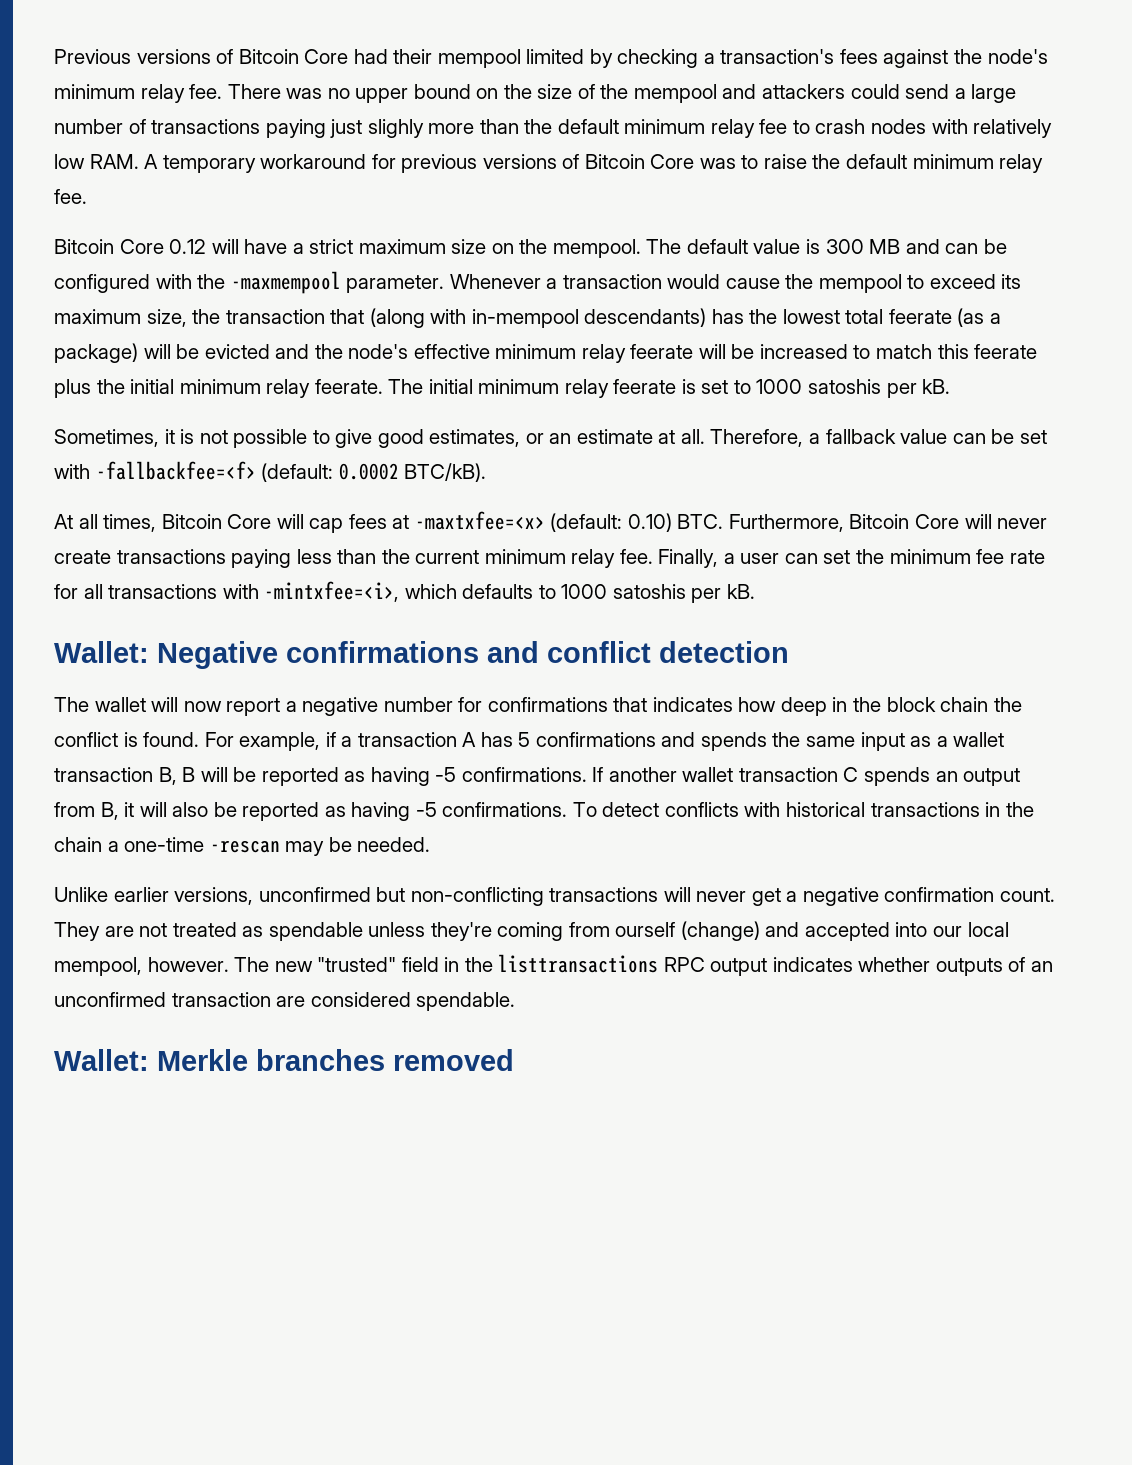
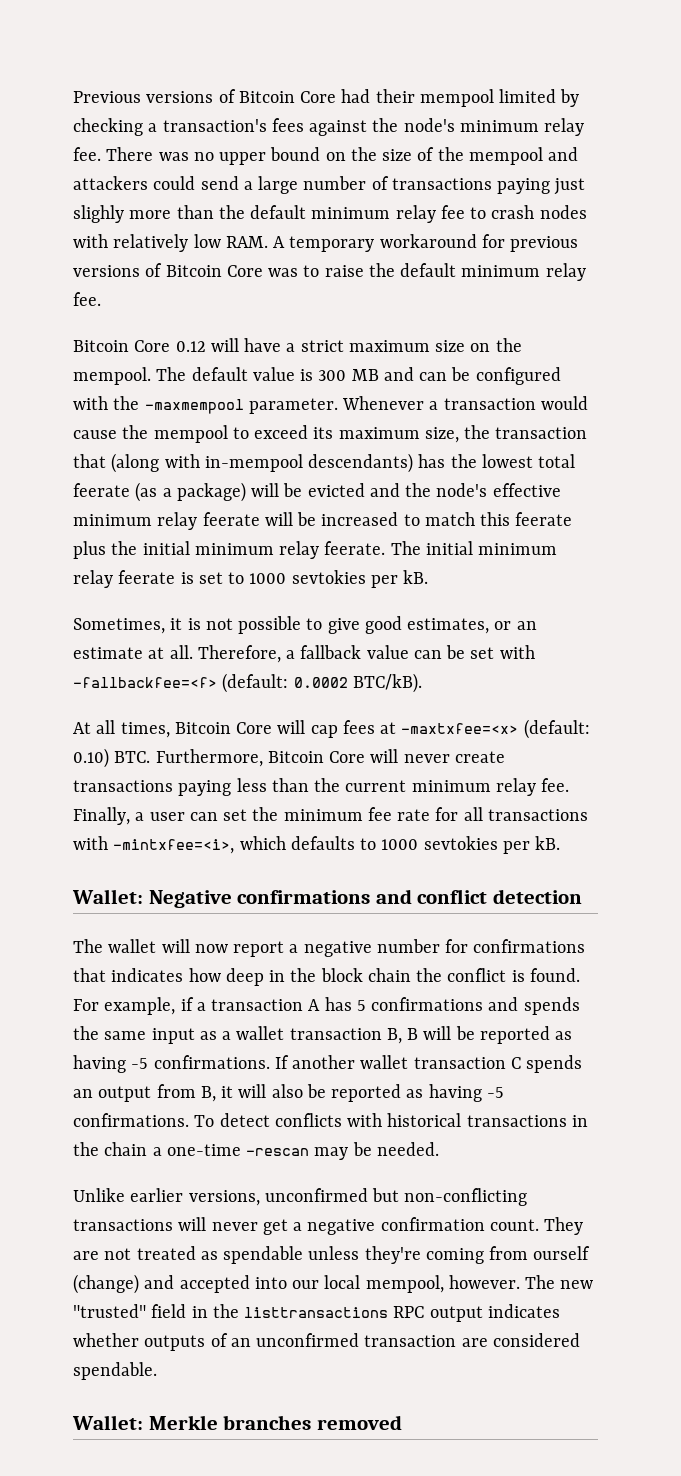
[808,379,882,394] satoshis -> [291,570,366,584] sevtokies
[612,584,686,599] satoshis -> [423,836,498,850] sevtokies

